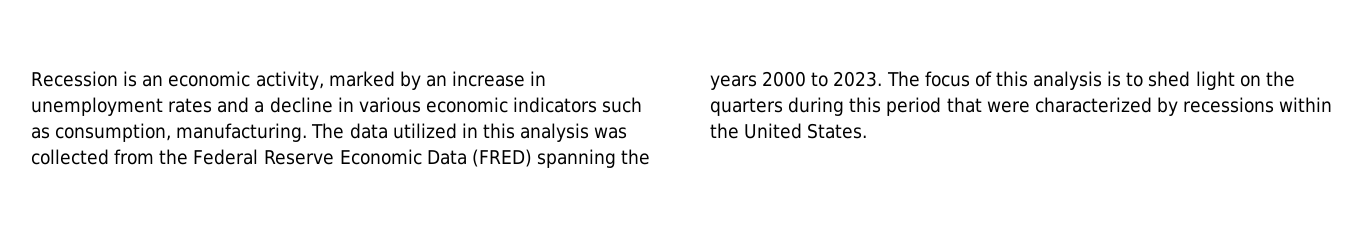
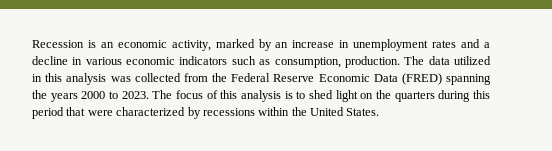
[176,123,308,142] manufacturing. -> [344,56,400,68] production.

